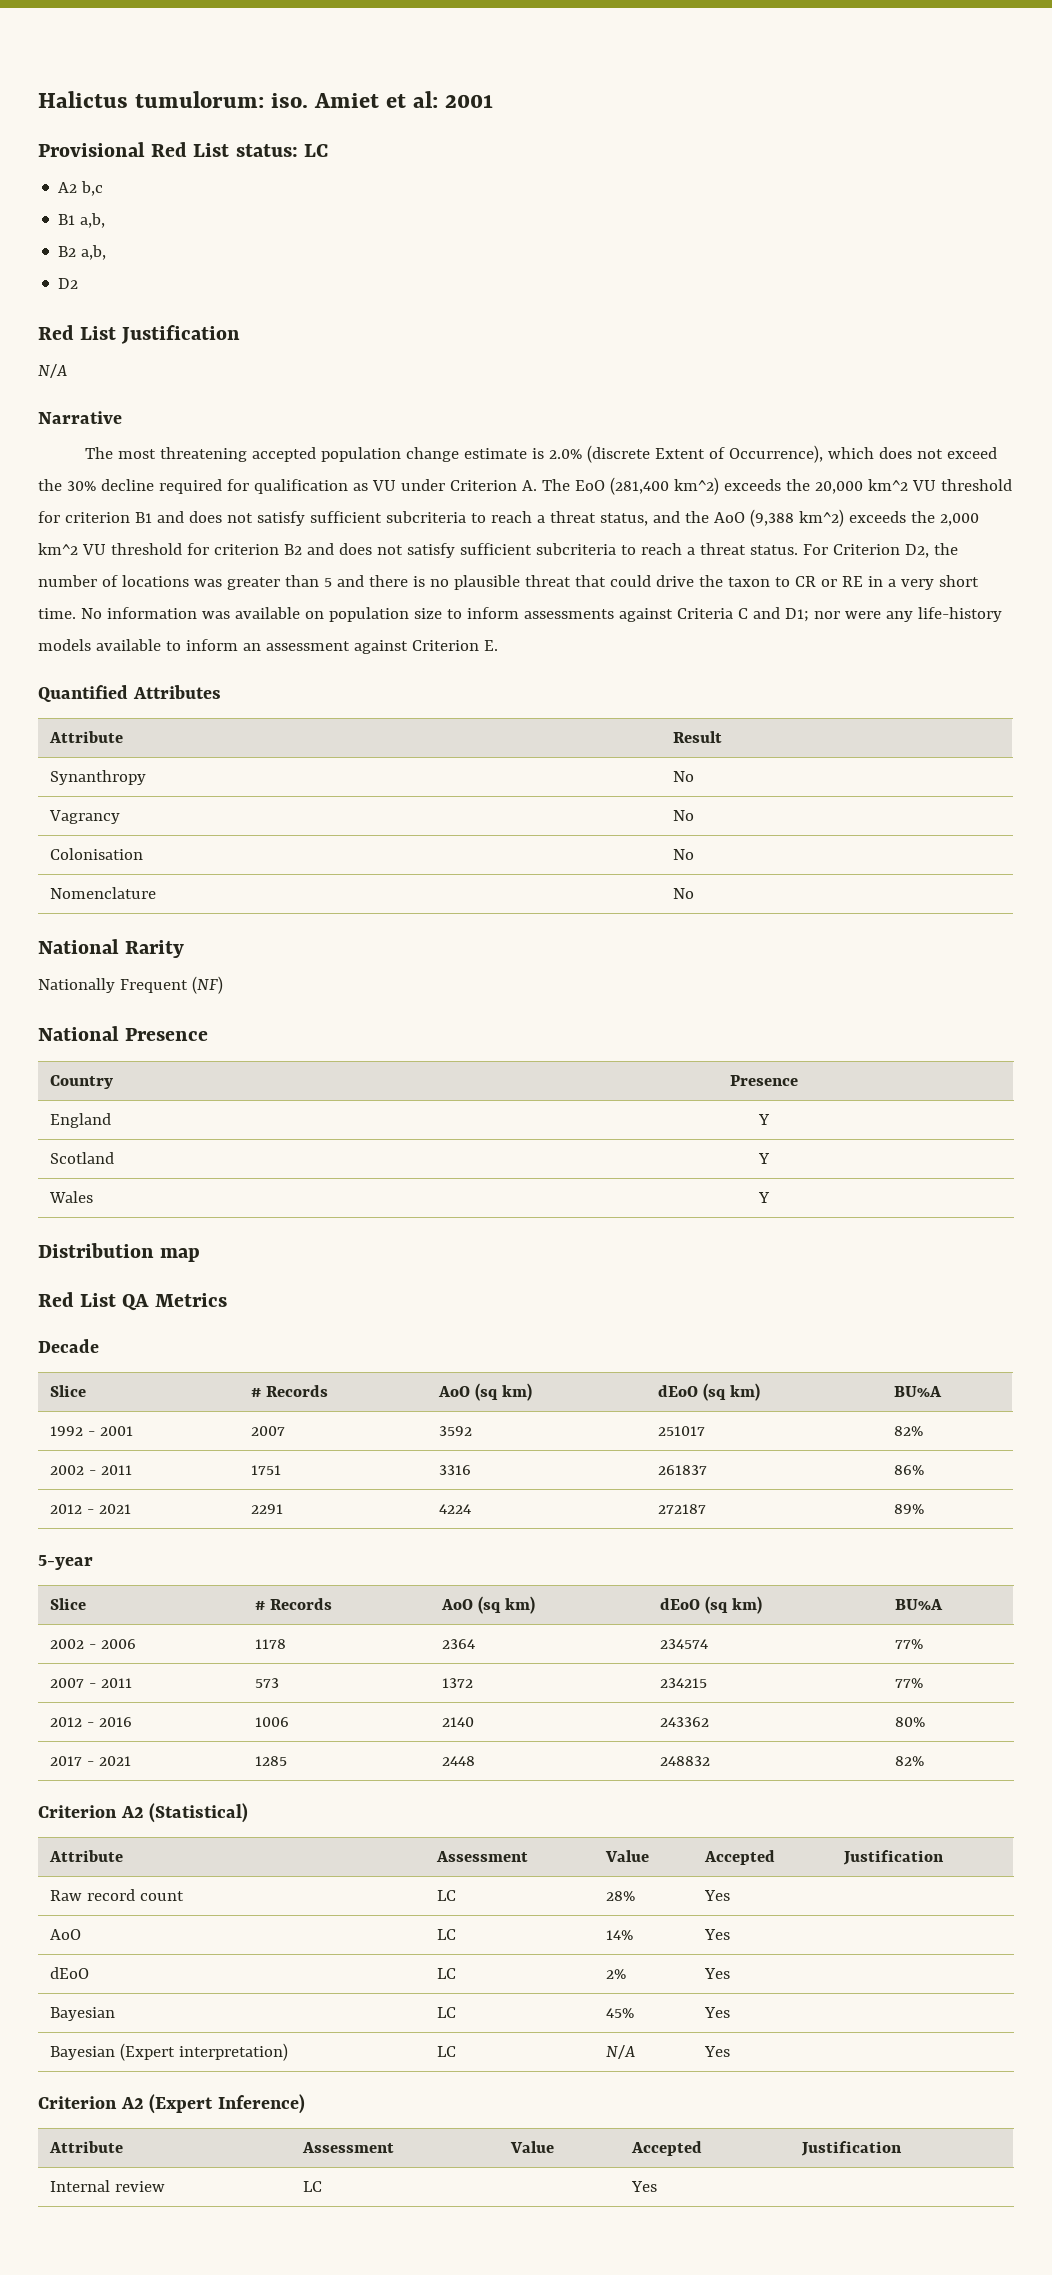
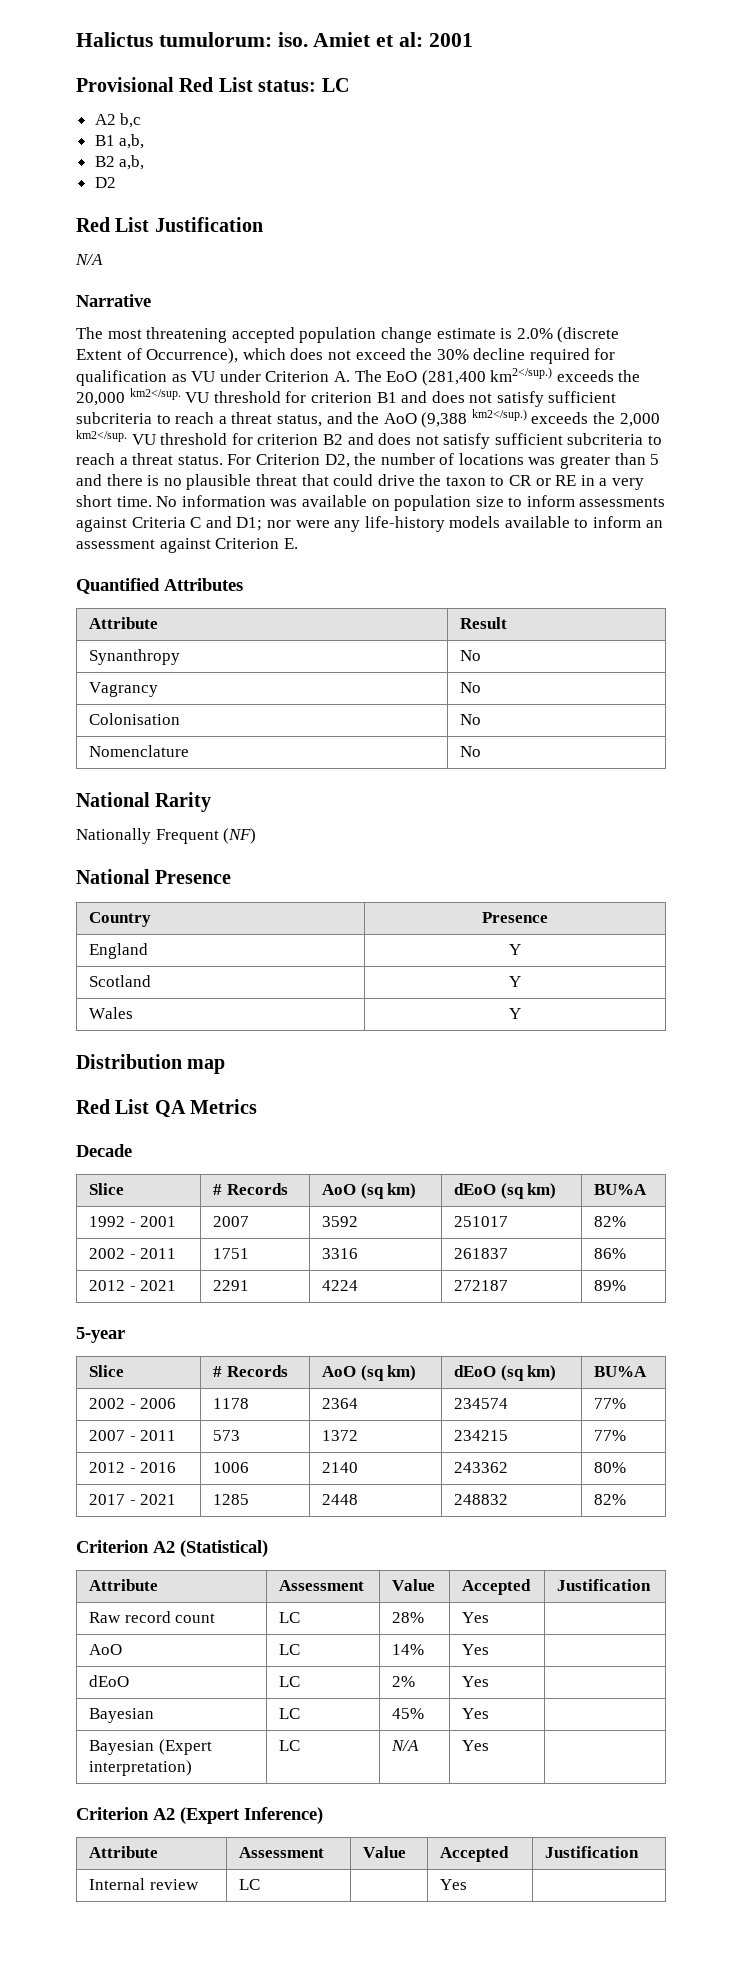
[673,477,719,495] km^2) -> [490,367,553,382] km2</sup.)
[867,479,908,491] km^2 -> [129,388,181,400] km2</sup.
[798,509,844,527] km^2) -> [471,409,527,421] km2</sup.)
[38,543,78,555] km^2 -> [76,430,127,442] km2</sup.

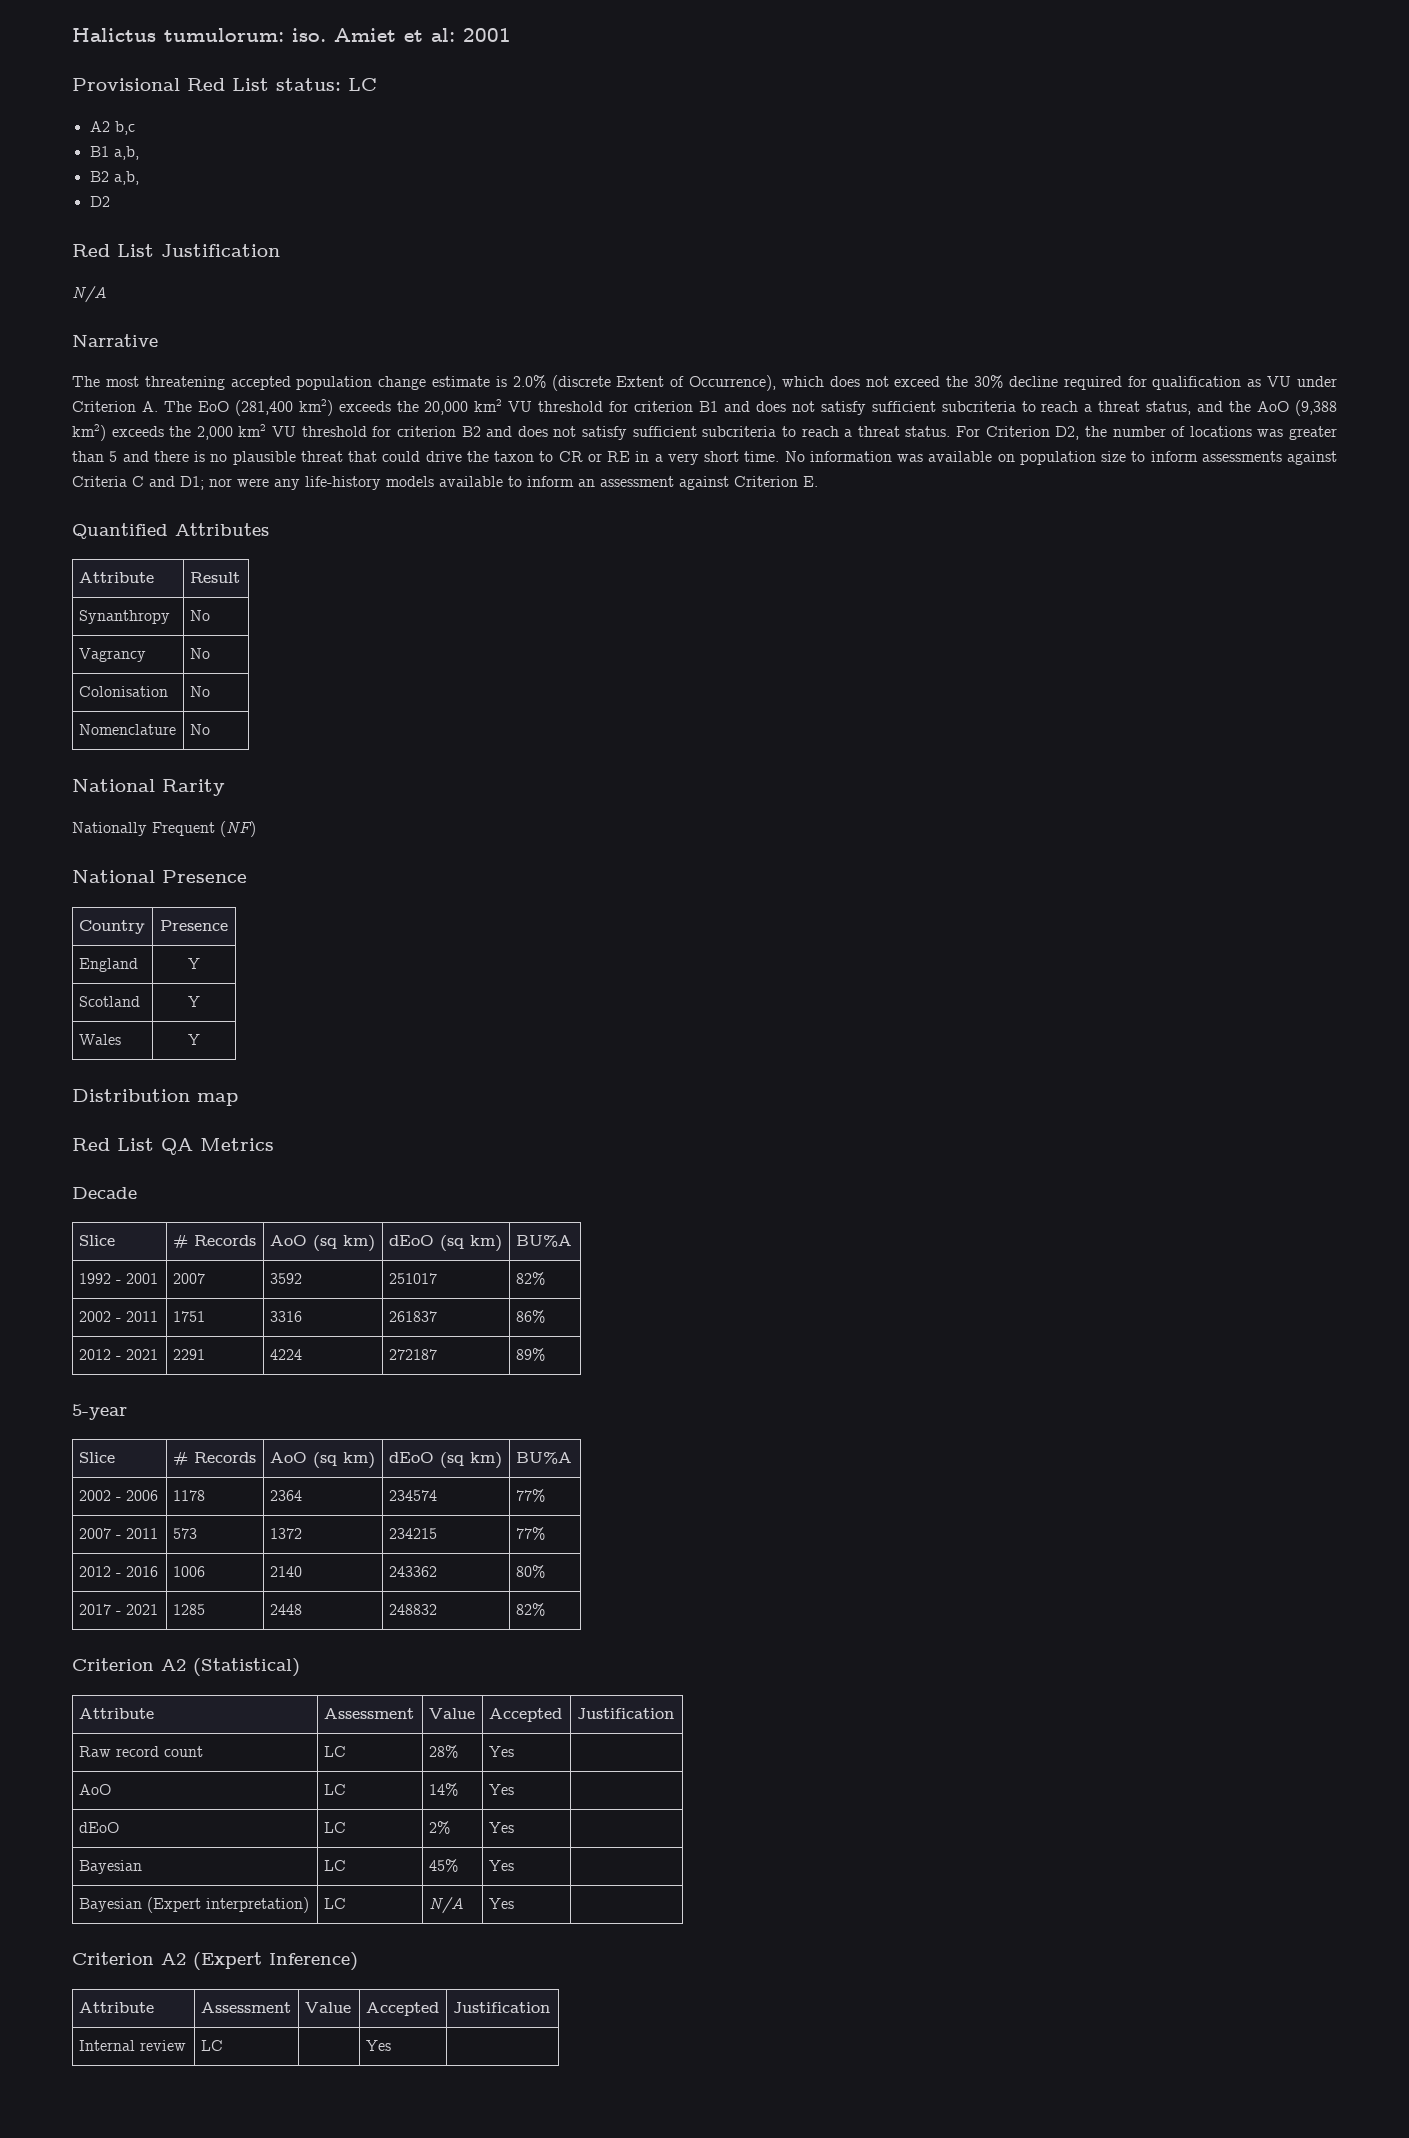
[490,367,553,382] km2</sup.) -> [298,399,333,416] km2)
[129,388,181,400] km2</sup. -> [474,399,503,412] km2
[471,409,527,421] km2</sup.) -> [72,424,106,441] km2)
[76,430,127,442] km2</sup. -> [238,424,267,437] km2

